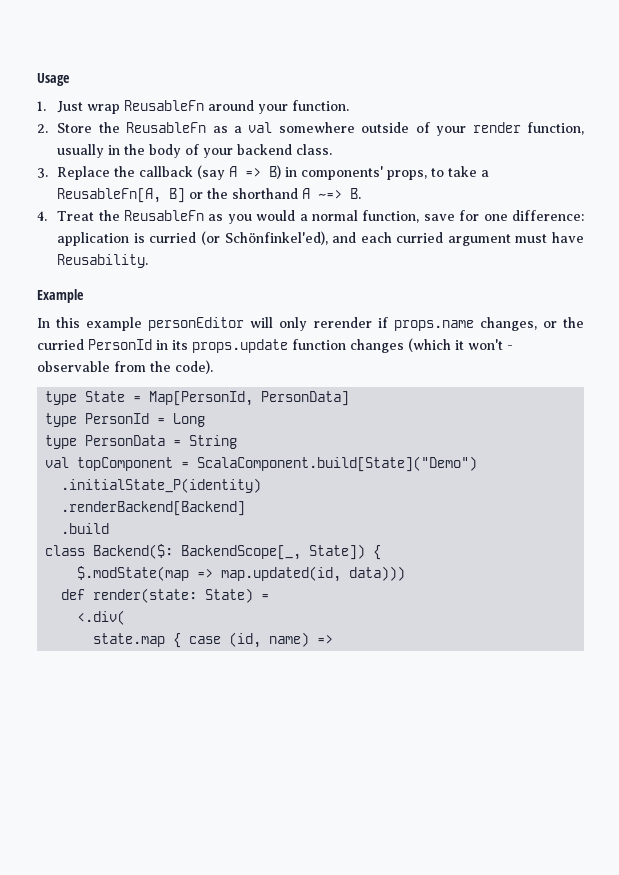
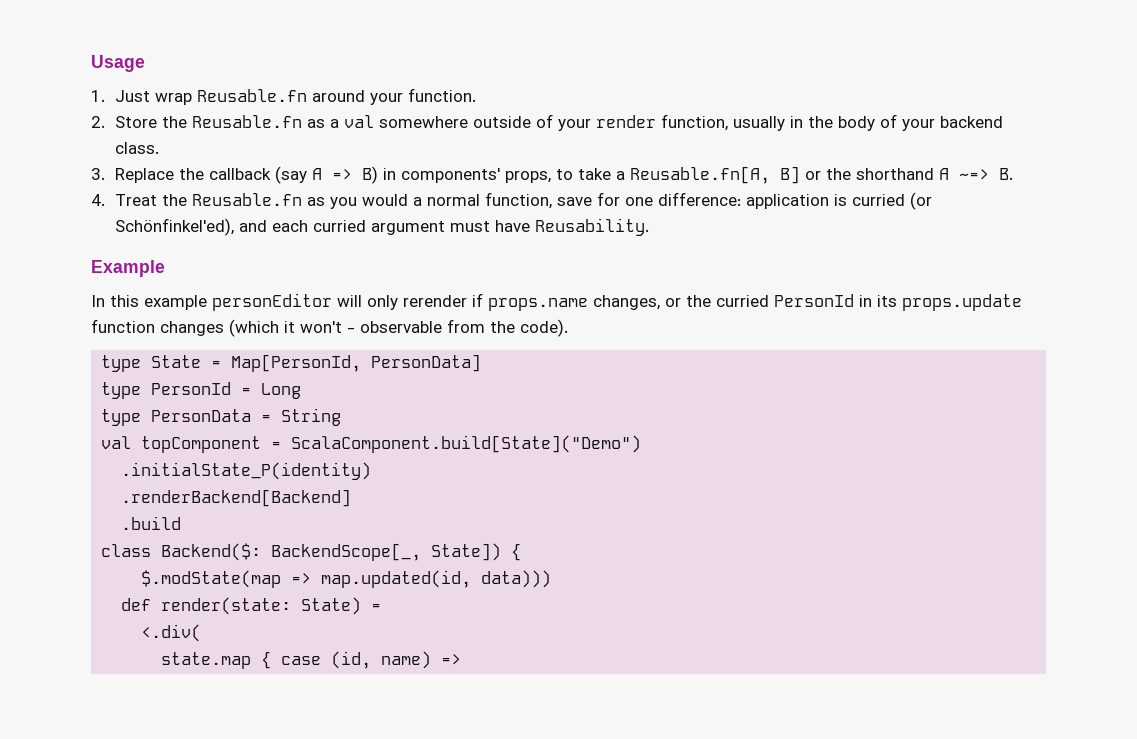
[124,100,205,111] ReusableFn -> [196,89,307,102] Reusable.fn
[126,122,207,133] ReusableFn -> [191,115,302,128] Reusable.fn
[57,188,162,203] ReusableFn[A, -> [629,166,770,184] Reusable.fn[A,
[124,210,205,221] ReusableFn -> [191,193,302,206] Reusable.fn

